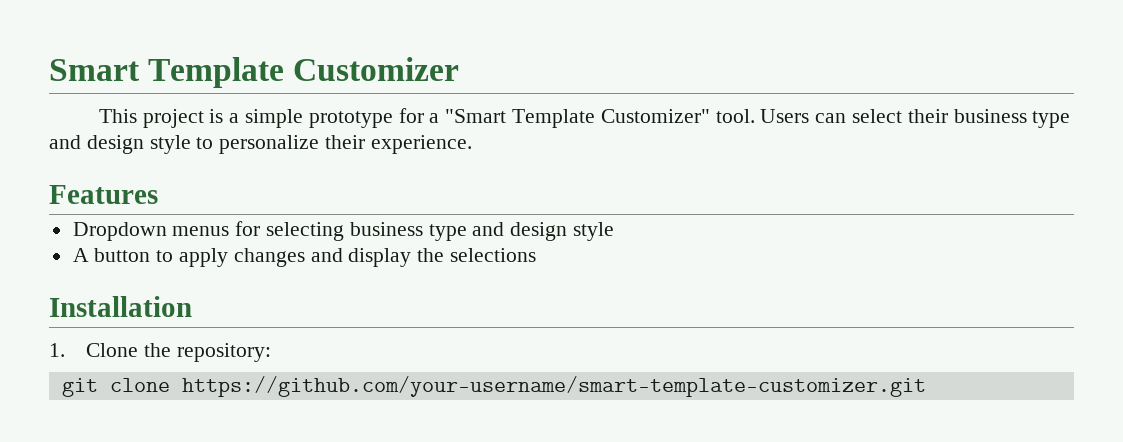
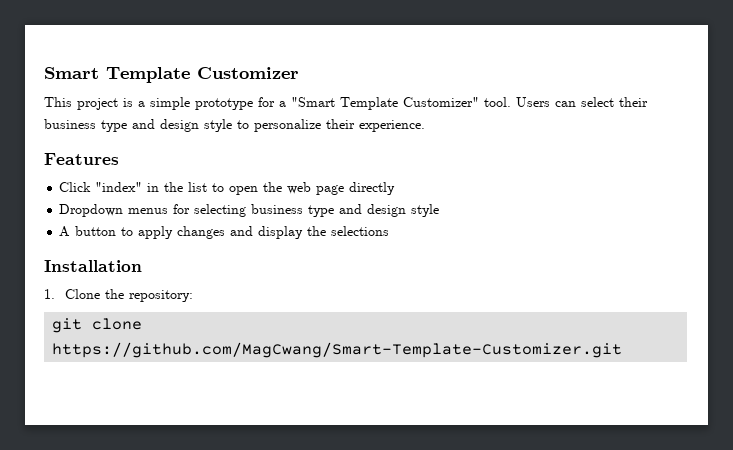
(158, 194) none -> [59,182,396,195] // Click "index" in the list to open the web page directly
[181,376,926,397] https://github.com/your-username/smart-template-customizer.git -> [52,342,623,358] https://github.com/MagCwang/Smart-Template-Customizer.git

